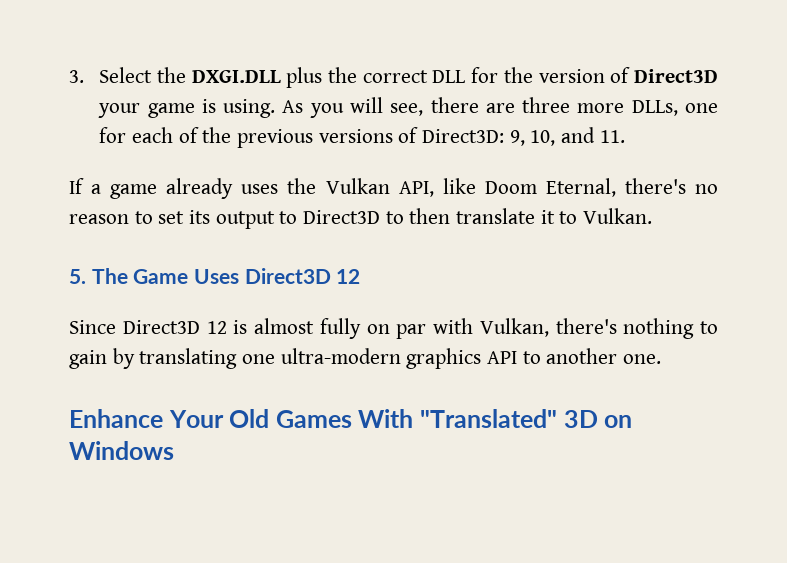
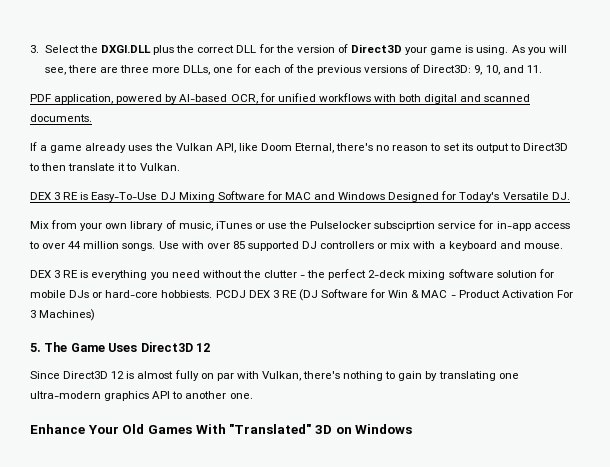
(625, 136) none -> [30,93,531,104] [30,114,92,122] // PDF application, powered by AI-based OCR, for unified workflows with both digital and scanned documents.
(653, 216) none -> [30,191,570,202] [30,220,570,231] [29,241,563,251] [30,269,554,280] [30,289,573,301] [30,309,96,321] // DEX 3 RE is Easy-To-Use DJ Mixing Software for MAC and Windows Designed for Today's Versatile DJ. // Mix from your own library of music, iTunes or use the Pulselocker subsciprtion service for in-app access to over 44 million songs. Use with over 85 supported DJ controllers or mix with a keyboard and mouse. // DEX 3 RE is everything you need without the clutter - the perfect 2-deck mixing software solution for mobile DJs or hard-core hobbiests. PCDJ DEX 3 RE (DJ Software for Win & MAC - Product Activation For 3 Machines)

